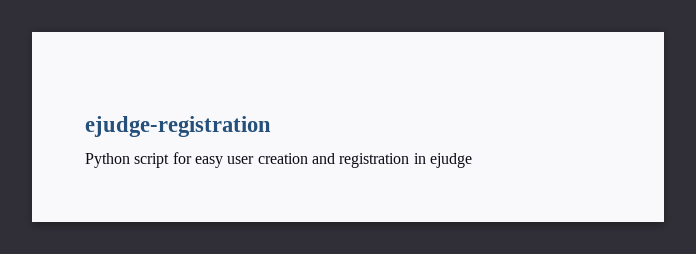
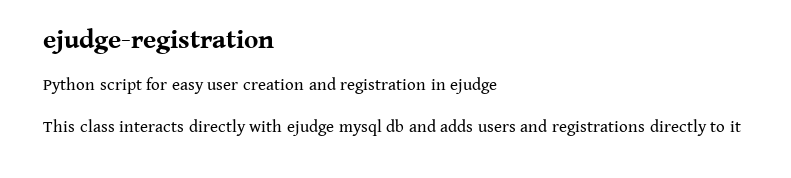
(472, 160) none -> [43,119,741,136] // This class interacts directly with ejudge mysql db and adds users and registrations directly to it

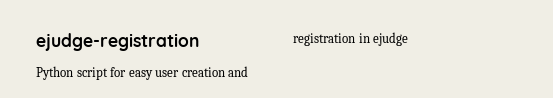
[43,119,741,136] // This class interacts directly with ejudge mysql db and adds users and registrations directly to it -> (409, 39) none

